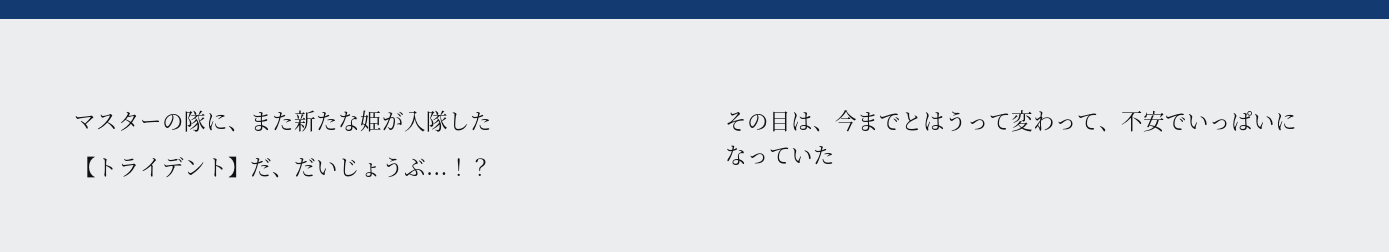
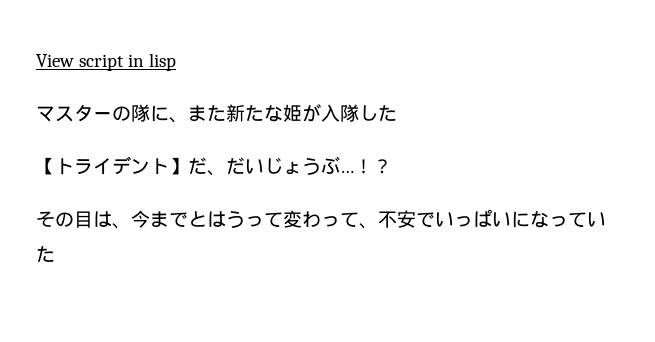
(74, 122) none -> [36,53,177,71] View script in lisp //

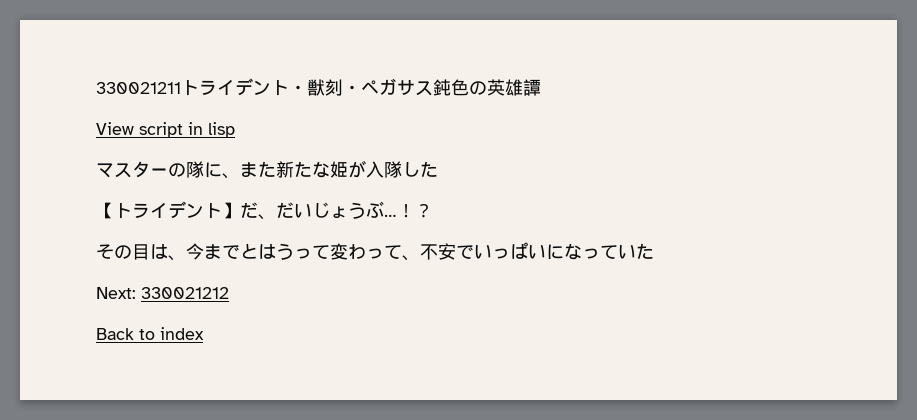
(36, 60) none -> [96,78,541,96] 330021211トライデント・獣刻・ペガサス鈍色の英雄譚 //
(55, 254) none -> [96,287,229,299] [96,327,204,340] // Next: 330021212 // Back to index

